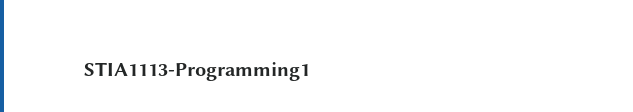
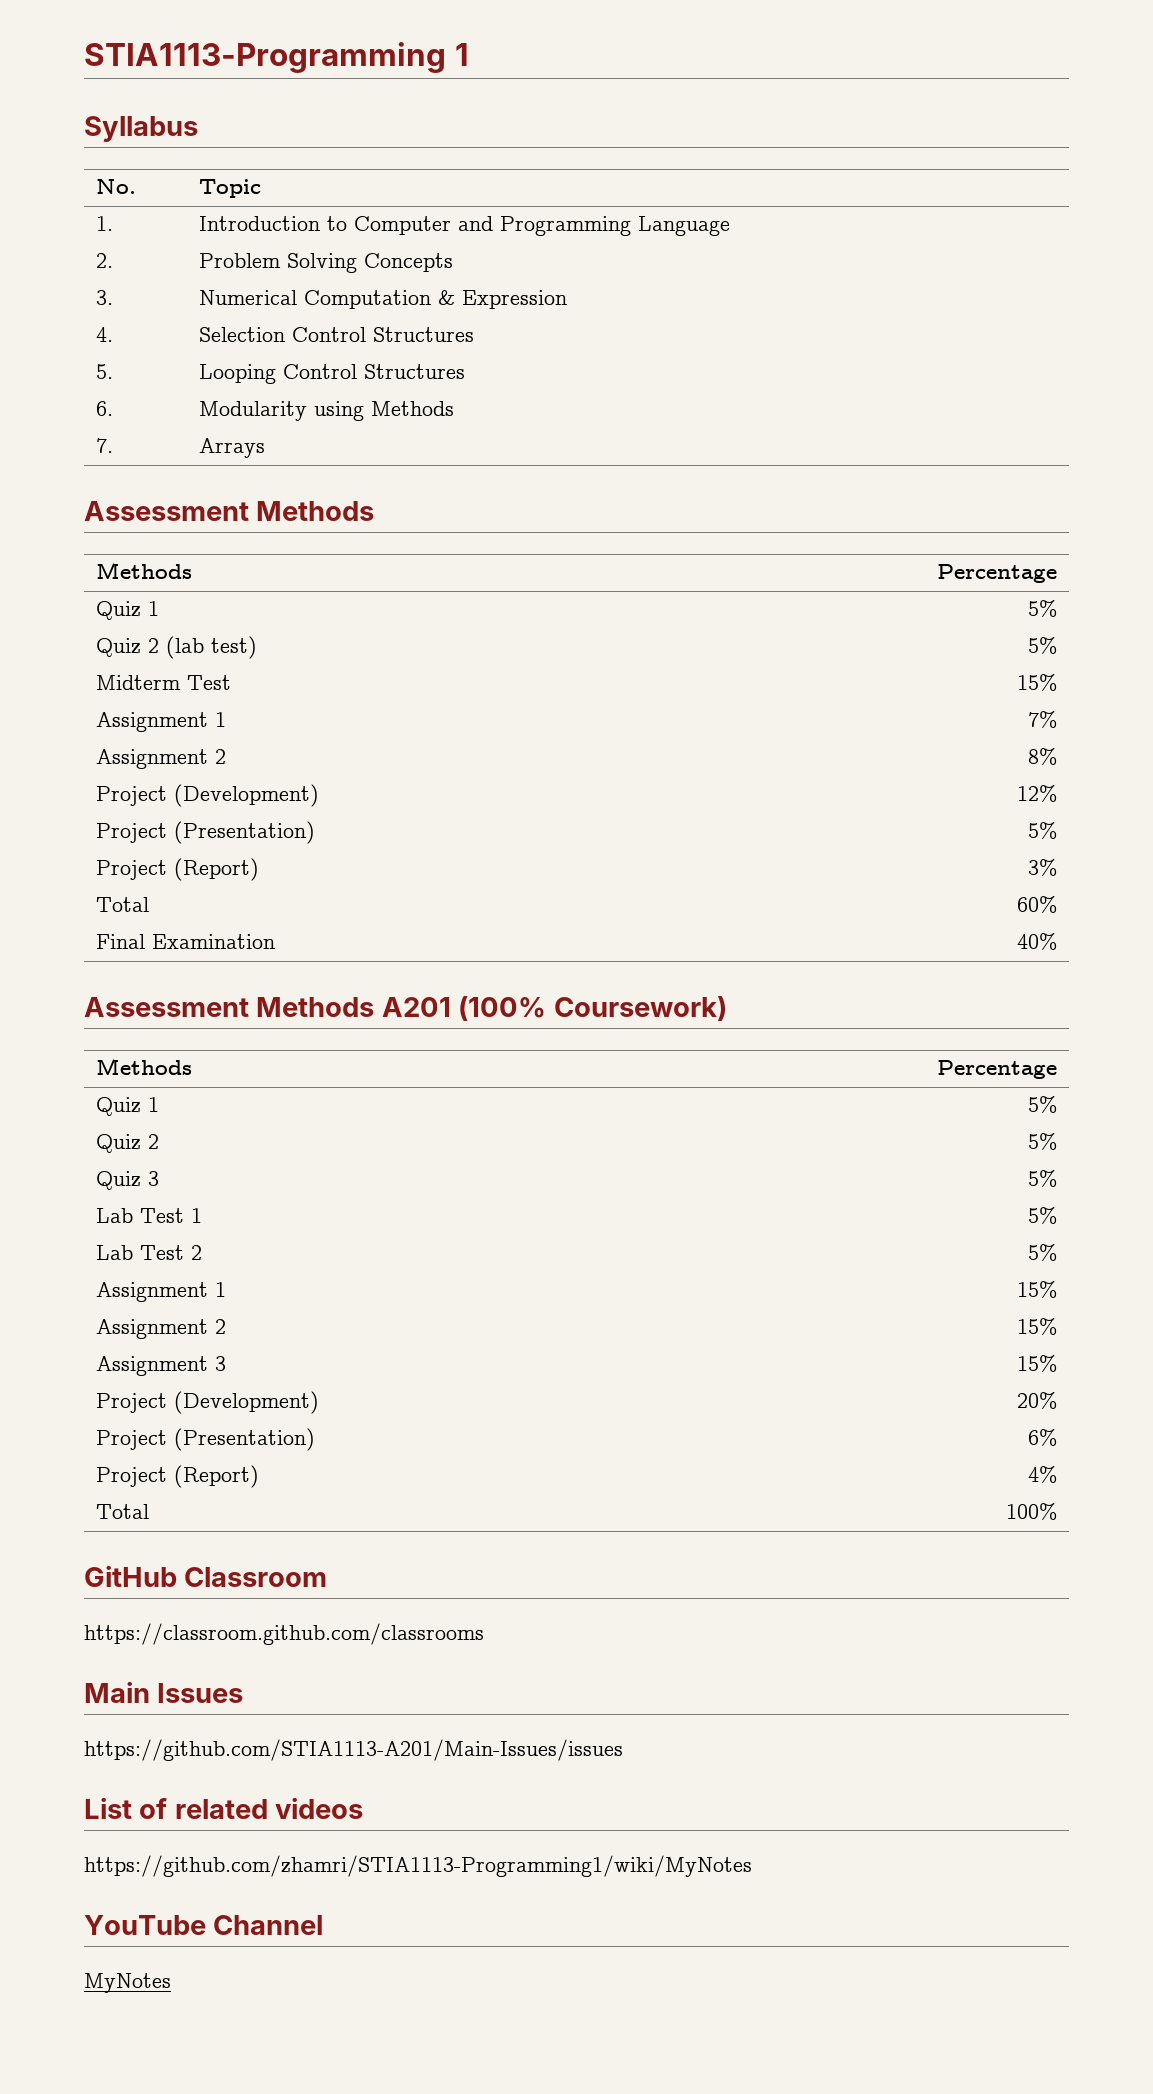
[84,62,310,81] STIA1113-Programming1 -> [84,42,469,73] [84,116,198,142] [96,179,137,194] [199,179,262,198] [96,216,114,231] [199,216,731,236] [96,253,114,268] [199,253,454,273] [96,290,114,305] [199,290,568,309] [96,327,114,342] [199,327,475,342] [96,364,114,379] [199,364,466,384] [96,401,114,416] [199,401,455,421] [96,438,114,453] [199,438,266,458] [84,501,375,521] [96,562,193,579] [936,564,1057,583] [96,601,160,620] [1027,599,1057,617] [96,636,258,659] [1027,636,1057,654] [96,675,232,690] [1016,673,1057,691] [96,712,227,732] [1027,710,1057,728] [96,749,227,769] [1027,747,1057,765] [96,784,320,807] [1016,784,1057,802] [96,821,316,844] [1027,821,1057,839] [96,858,260,881] [1027,858,1057,876] [96,897,150,912] [1016,895,1057,913] [96,934,276,949] [1016,932,1057,950] [84,996,727,1021] [96,1058,193,1075] [936,1060,1057,1079] [96,1097,160,1116] [1027,1095,1057,1113] [96,1134,160,1153] [1027,1132,1057,1150] [96,1171,160,1190] [1027,1169,1057,1187] [96,1208,203,1223] [1027,1206,1057,1224] [96,1245,203,1260] [1027,1243,1057,1261] [96,1282,227,1302] [1016,1280,1057,1298] [96,1319,227,1339] [1016,1317,1057,1335] [96,1356,227,1376] [1016,1354,1057,1372] [96,1391,320,1414] [1016,1391,1057,1409] [96,1428,316,1451] [1027,1428,1057,1446] [96,1465,260,1488] [1027,1465,1057,1483] [96,1504,150,1519] [1005,1502,1057,1520] [84,1565,328,1587] [84,1623,484,1645] [84,1681,244,1703] [84,1739,623,1761] [84,1797,364,1819] [84,1855,752,1877] [84,1915,324,1935] [84,1973,171,1993] STIA1113-Programming 1 // Syllabus // No. | Topic // 1. | Introduction to Computer and Programming Language // 2. | Problem Solving Concepts // 3. | Numerical Computation & Expression // 4. | Selection Control Structures // 5. | Looping Control Structures // 6. | Modularity using Methods // 7. | Arrays // Assessment Methods // Methods | Percentage // Quiz 1 | 5% // Quiz 2 (lab test) | 5% // Midterm Test | 15% // Assignment 1 | 7% // Assignment 2 | 8% // Project (Development) | 12% // Project (Presentation) | 5% // Project (Report) | 3% // Total | 60% // Final Examination | 40% // Assessment Methods A201 (100% Coursework) // Methods | Percentage // Quiz 1 | 5% // Quiz 2 | 5% // Quiz 3 | 5% // Lab Test 1 | 5% // Lab Test 2 | 5% // Assignment 1 | 15% // Assignment 2 | 15% // Assignment 3 | 15% // Project (Development) | 20% // Project (Presentation) | 6% // Project (Report) | 4% // Total | 100% // GitHub Classroom // https://classroom.github.com/classrooms // Main Issues // https://github.com/STIA1113-A201/Main-Issues/issues // List of related videos // https://github.com/zhamri/STIA1113-Programming1/wiki/MyNotes // YouTube Channel // MyNotes

